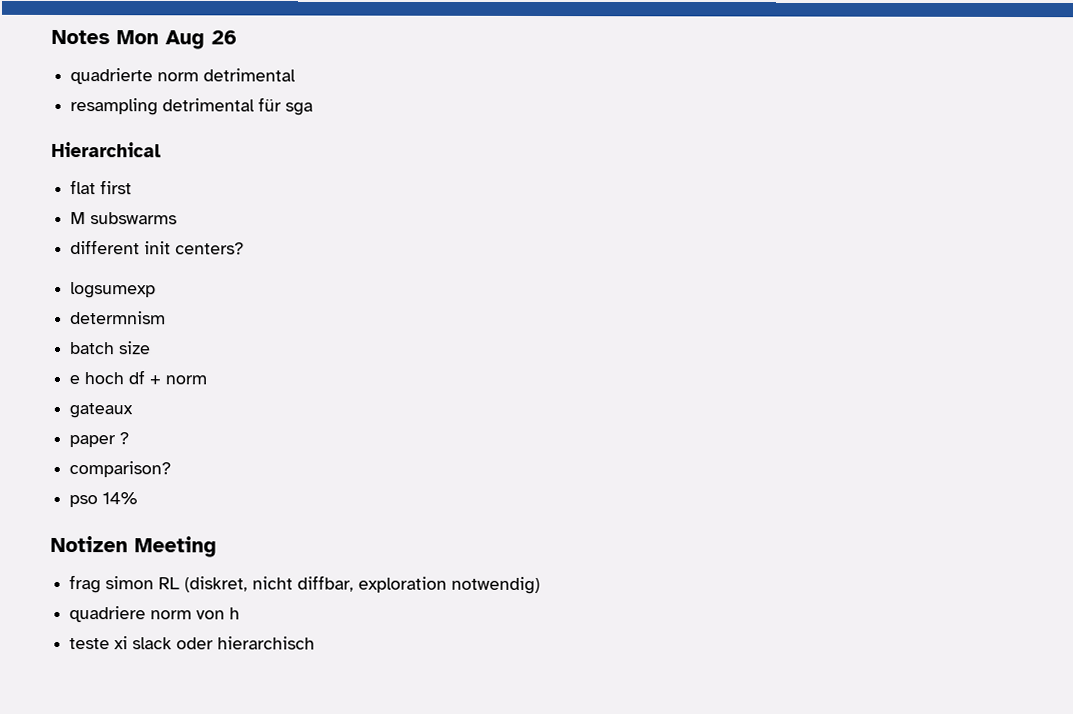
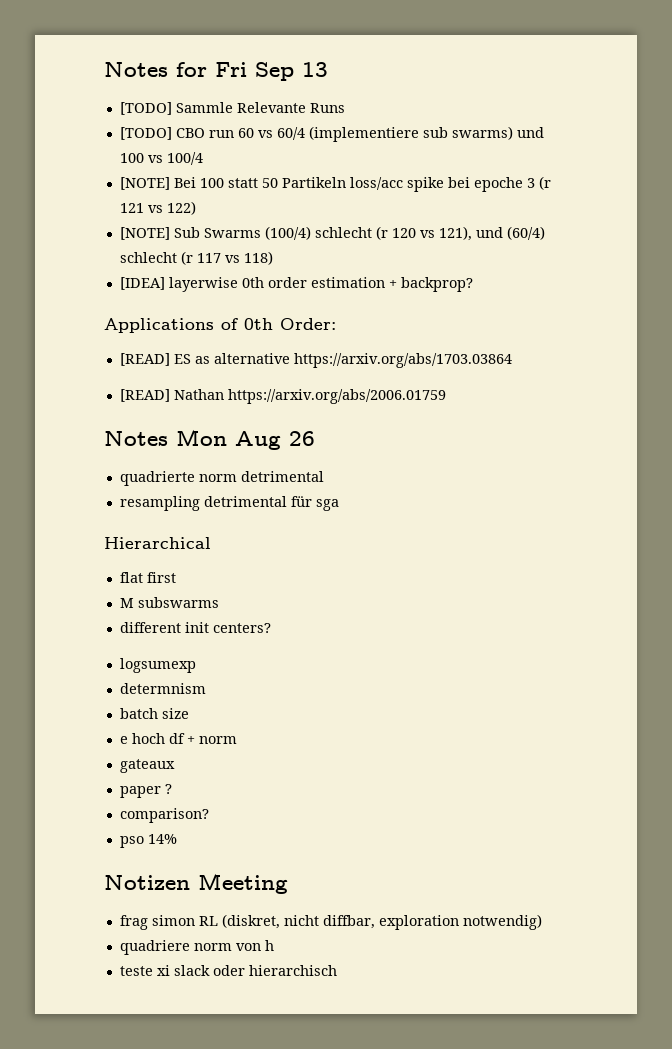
[51,29,110,45] Notes -> [104,62,328,81] [119,102,345,115] [119,126,544,142] [119,152,203,165] [119,176,551,192] [119,201,196,215] [119,226,545,241] [119,251,273,265] [119,277,473,292] [104,318,336,333] [119,353,512,368] [119,389,446,404] [104,431,168,446] Notes for Fri Sep 13 // [TODO] Sammle Relevante Runs // [TODO] CBO run 60 vs 60/4 (implementiere sub swarms) und 100 vs 100/4 // [NOTE] Bei 100 statt 50 Partikeln loss/acc spike bei epoche 3 (r 121 vs 122) // [NOTE] Sub Swarms (100/4) schlecht (r 120 vs 121), und (60/4) schlecht (r 117 vs 118) // [IDEA] layerwise 0th order estimation + backprop? // Applications of 0th Order: // [READ] ES as alternative https://arxiv.org/abs/1703.03864 // [READ] Nathan https://arxiv.org/abs/2006.01759 // Notes

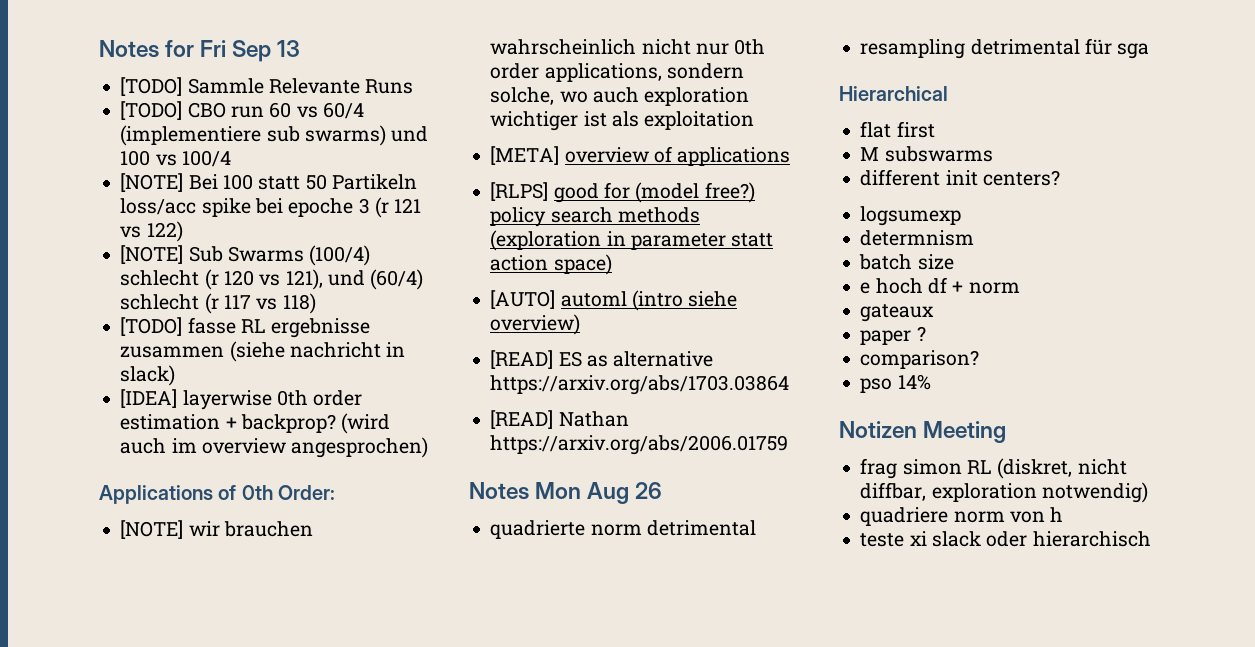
(273, 258) none -> [120,317,371,338] [120,341,406,362] [120,365,176,386] // [TODO] fasse RL ergebnisse zusammen (siehe nachricht in slack)
(473, 284) none -> [341,413,391,434] [120,437,429,458] (wird auch im overview angesprochen)
(336, 324) none -> [120,520,313,539] [490,39,766,55] [490,63,744,82] [490,87,750,106] [490,111,755,131] [490,146,791,166] [490,182,755,203] [490,207,700,227] [490,230,774,251] [490,254,612,275] [490,290,738,311] [490,314,581,335] // [NOTE] wir brauchen wahrscheinlich nicht nur 0th order applications, sondern solche, wo auch exploration wichtiger ist als exploitation // [META] overview of applications // [RLPS] good for (model free?) policy search methods (exploration in parameter statt action space) // [AUTO] automl (intro siehe overview)

